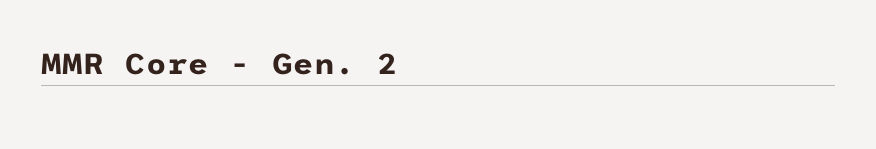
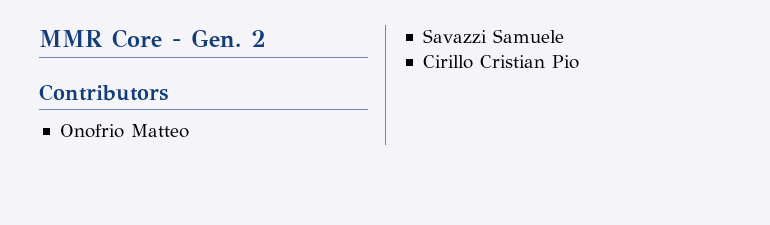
(398, 63) none -> [39,84,168,101] [59,124,189,138] [422,29,564,44] [422,55,579,69] // Contributors // Onofrio Matteo // Savazzi Samuele // Cirillo Cristian Pio

